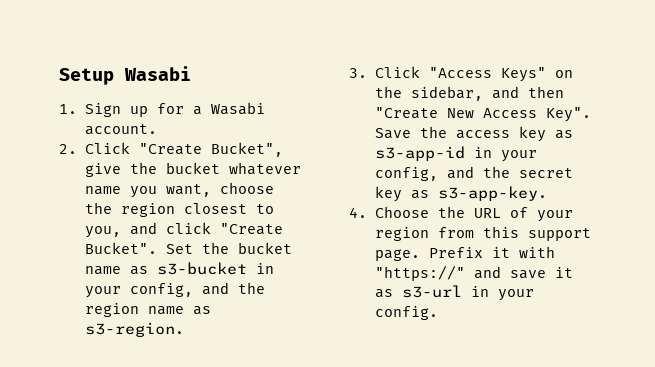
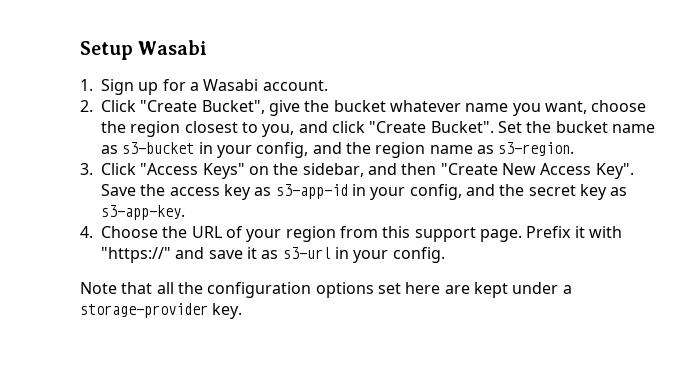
(439, 313) none -> [80,282,572,298] [80,303,243,319] // Note that all the configuration options set here are kept under a storage-provider key.

